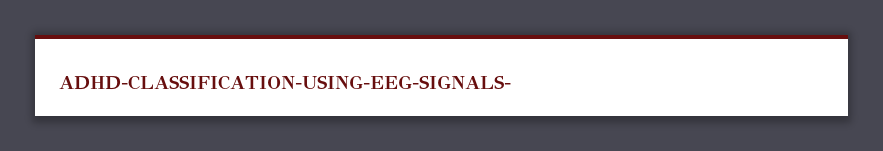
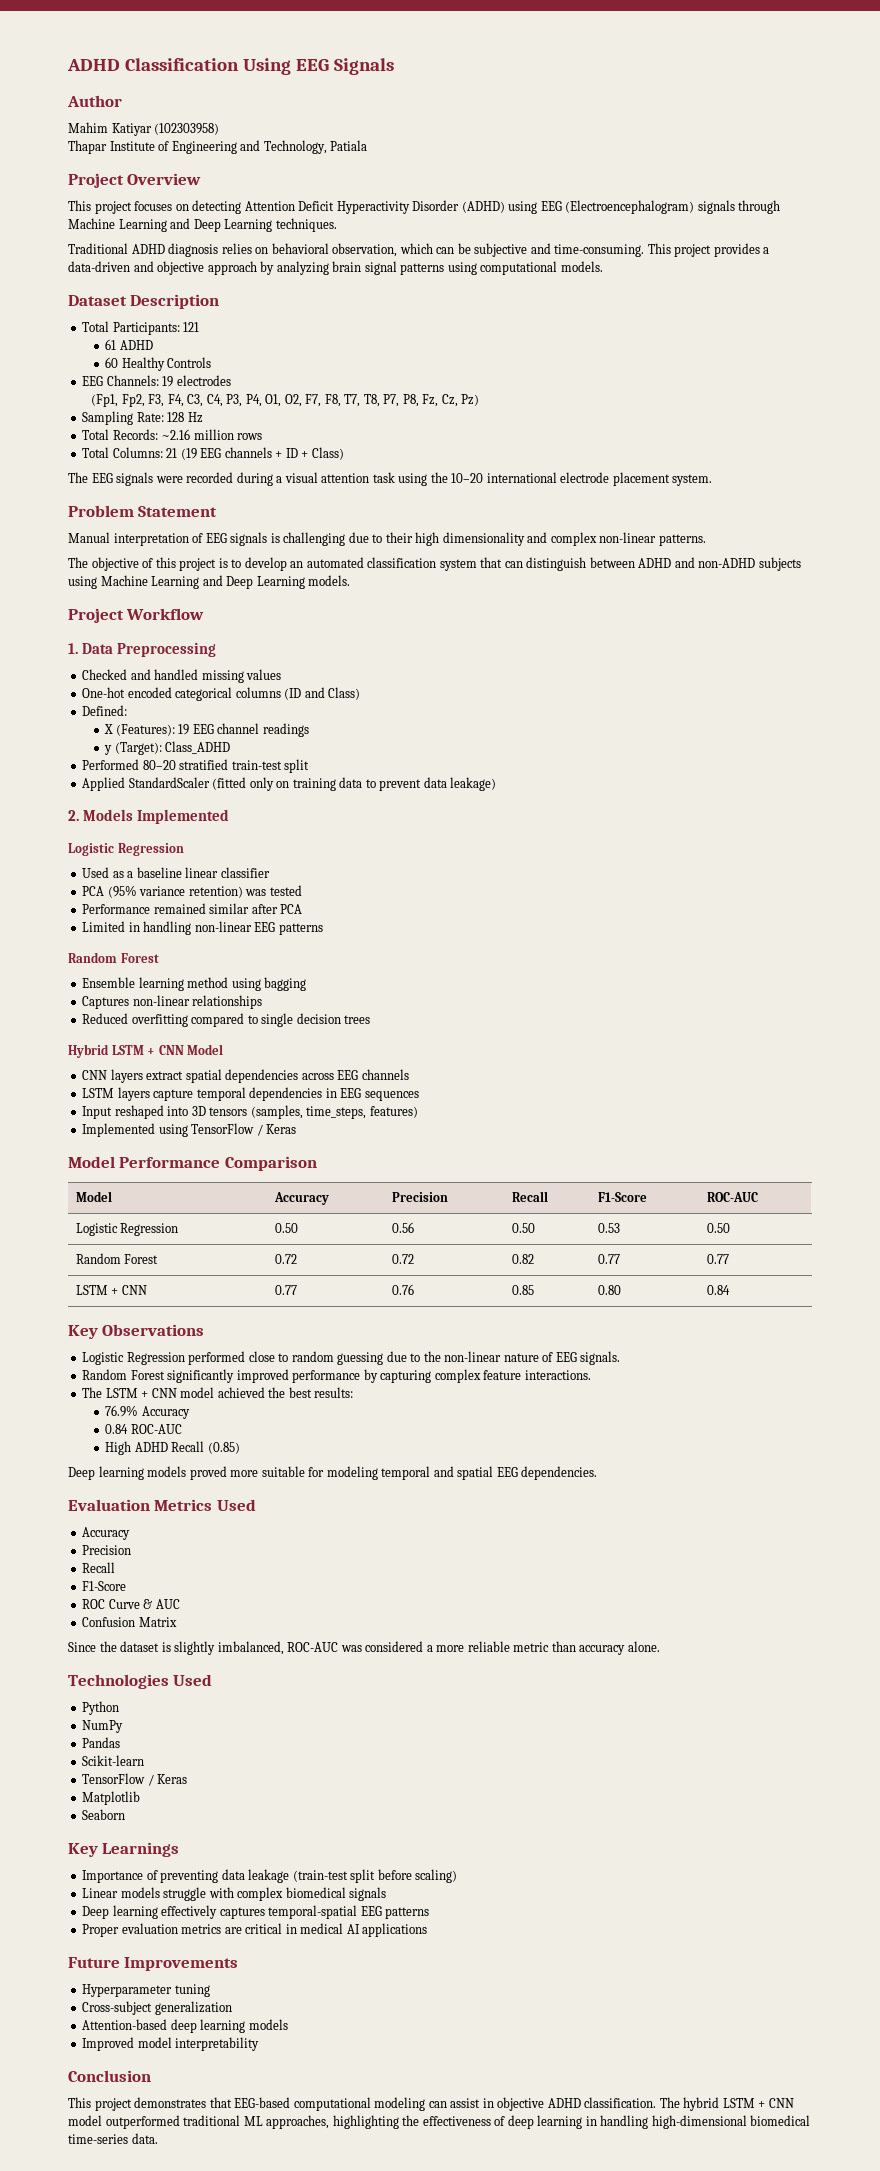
[59,75,511,90] ADHD-CLASSIFICATION-USING-EEG-SIGNALS- -> [67,58,394,75] [67,95,122,107] [68,122,220,136] [68,140,368,154] [68,173,202,188] [68,200,781,214] [68,218,337,232] [68,243,770,257] [68,261,603,275] [68,294,220,309] [82,321,200,335] [105,339,153,350] [105,357,212,371] [82,375,231,387] [90,394,480,407] [82,411,203,425] [82,429,263,440] [82,447,344,460] [68,472,713,486] [68,505,218,517] [68,532,706,546] [68,557,801,571] [68,575,351,589] [68,608,205,623] [68,642,216,657] [82,669,282,683] [82,687,361,701] [82,705,128,716] [104,723,309,737] [104,741,231,755] [82,759,310,773] [82,777,497,791] [68,809,229,824] [68,843,184,856] [82,867,270,878] [82,885,302,898] [82,903,303,914] [82,921,323,935] [68,952,159,963] [82,977,307,991] [82,995,263,1009] [82,1013,371,1027] [68,1044,224,1058] [82,1069,409,1083] [82,1087,419,1101] [82,1105,418,1119] [82,1123,297,1137] [68,1156,317,1171] [75,1191,112,1202] [273,1192,329,1205] [391,1192,448,1202] [511,1191,548,1202] [597,1192,647,1202] [706,1192,758,1202] [75,1223,179,1236] [274,1223,298,1233] [391,1222,414,1233] [511,1223,535,1233] [597,1223,620,1233] [706,1223,730,1233] [75,1253,159,1264] [274,1254,297,1264] [391,1254,414,1264] [511,1254,534,1264] [597,1254,620,1264] [706,1254,729,1264] [75,1285,147,1295] [274,1285,297,1295] [391,1284,414,1295] [511,1285,534,1295] [597,1285,621,1295] [706,1285,730,1295] [68,1324,205,1339] [82,1351,621,1365] [82,1369,591,1383] [82,1387,354,1398] [105,1405,190,1419] [105,1424,182,1434] [105,1441,240,1455] [68,1466,598,1480] [68,1499,256,1511] [82,1527,131,1540] [82,1545,132,1555] [82,1562,116,1573] [82,1581,127,1591] [82,1599,180,1609] [82,1617,177,1627] [68,1641,660,1655] [68,1674,213,1689] [82,1701,120,1715] [82,1720,124,1733] [82,1737,121,1748] [82,1755,145,1766] [82,1773,188,1786] [82,1791,141,1805] [82,1809,126,1820] [68,1842,180,1857] [82,1869,458,1883] [82,1887,387,1901] [82,1905,430,1919] [82,1923,428,1937] [68,1957,239,1971] [82,1984,210,1997] [82,2001,232,2015] [82,2019,288,2033] [82,2037,260,2051] [68,2070,151,2082] [68,2097,794,2111] [68,2115,811,2129] [68,2133,158,2144] ADHD Classification Using EEG Signals // Author // Mahim Katiyar (102303958) // Thapar Institute of Engineering and Technology, Patiala // Project Overview // This project focuses on detecting Attention Deficit Hyperactivity Disorder (ADHD) using EEG (Electroencephalogram) signals through Machine Learning and Deep Learning techniques. // Traditional ADHD diagnosis relies on behavioral observation, which can be subjective and time-consuming. This project provides a data-driven and objective approach by analyzing brain signal patterns using computational models. // Dataset Description // Total Participants: 121 // 61 ADHD // 60 Healthy Controls // EEG Channels: 19 electrodes // (Fp1, Fp2, F3, F4, C3, C4, P3, P4, O1, O2, F7, F8, T7, T8, P7, P8, Fz, Cz, Pz) // Sampling Rate: 128 Hz // Total Records: ~2.16 million rows // Total Columns: 21 (19 EEG channels + ID + Class) // The EEG signals were recorded during a visual attention task using the 10–20 international electrode placement system. // Problem Statement // Manual interpretation of EEG signals is challenging due to their high dimensionality and complex non-linear patterns. // The objective of this project is to develop an automated classification system that can distinguish between ADHD and non-ADHD subjects using Machine Learning and Deep Learning models. // Project Workflow // 1. Data Preprocessing // Checked and handled missing values // One-hot encoded categorical columns (ID and Class) // Defined: // X (Features): 19 EEG channel readings // y (Target): Class_ADHD // Performed 80–20 stratified train-test split // Applied StandardScaler (fitted only on training data to prevent data leakage) // 2. Models Implemented // Logistic Regression // Used as a baseline linear classifier // PCA (95% variance retention) was tested // Performance remained similar after PCA // Limited in handling non-linear EEG patterns // Random Forest // Ensemble learning method using bagging // Captures non-linear relationships // Reduced overfitting compared to single decision trees // Hybrid LSTM + CNN Model // CNN layers extract spatial dependencies across EEG channels // LSTM layers capture temporal dependencies in EEG sequences // Input reshaped into 3D tensors (samples, time_steps, features) // Implemented using TensorFlow / Keras // Model Performance Comparison // Model | Accuracy | Precision | Recall | F1-Score | ROC-AUC // Logistic Regression | 0.50 | 0.56 | 0.50 | 0.53 | 0.50 // Random Forest | 0.72 | 0.72 | 0.82 | 0.77 | 0.77 // LSTM + CNN | 0.77 | 0.76 | 0.85 | 0.80 | 0.84 // Key Observations // Logistic Regression performed close to random guessing due to the non-linear nature of EEG signals. // Random Forest significantly improved performance by capturing complex feature interactions. // The LSTM + CNN model achieved the best results: // 76.9% Accuracy // 0.84 ROC-AUC // High ADHD Recall (0.85) // Deep learning models proved more suitable for modeling temporal and spatial EEG dependencies. // Evaluation Metrics Used // Accuracy // Precision // Recall // F1-Score // ROC Curve & AUC // Confusion Matrix // Since the dataset is slightly imbalanced, ROC-AUC was considered a more reliable metric than accuracy alone. // Technologies Used // Python // NumPy // Pandas // Scikit-learn // TensorFlow / Keras // Matplotlib // Seaborn // Key Learnings // Importance of preventing data leakage (train-test split before scaling) // Linear models struggle with complex biomedical signals // Deep learning effectively captures temporal-spatial EEG patterns // Proper evaluation metrics are critical in medical AI applications // Future Improvements // Hyperparameter tuning // Cross-subject generalization // Attention-based deep learning models // Improved model interpretability // Conclusion // This project demonstrates that EEG-based computational modeling can assist in objective ADHD classification. The hybrid LSTM + CNN model outperformed traditional ML approaches, highlighting the effectiveness of deep learning in handling high-dimensional biomedical time-series data.

